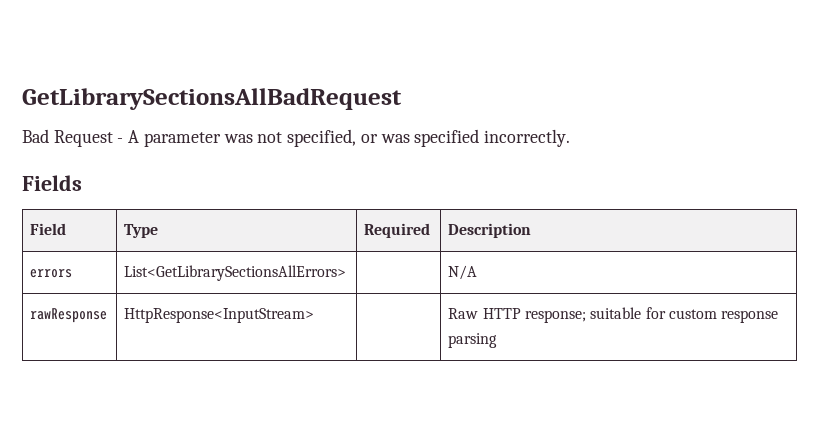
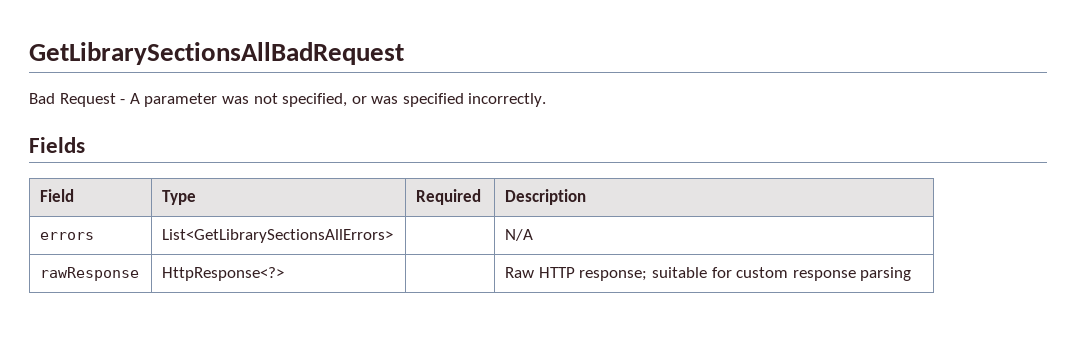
[124,308,315,323] HttpResponse<InputStream> -> [162,267,285,281] HttpResponse<?>

